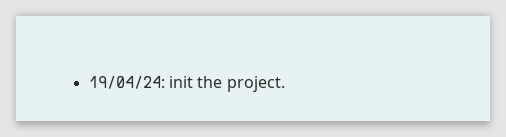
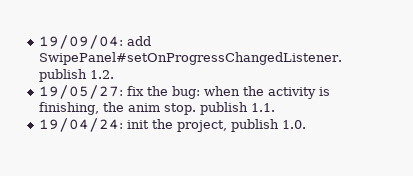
[88,76,285,92] 19/04/24: init the project. -> [39,35,152,49] [39,52,343,65] [39,69,115,82] [39,85,331,99] [39,102,276,115] [39,118,307,132] 19/09/04: add SwipePanel#setOnProgressChangedListener. publish 1.2. // 19/05/27: fix the bug: when the activity is finishing, the anim stop. publish 1.1. // 19/04/24: init the project, publish 1.0.

